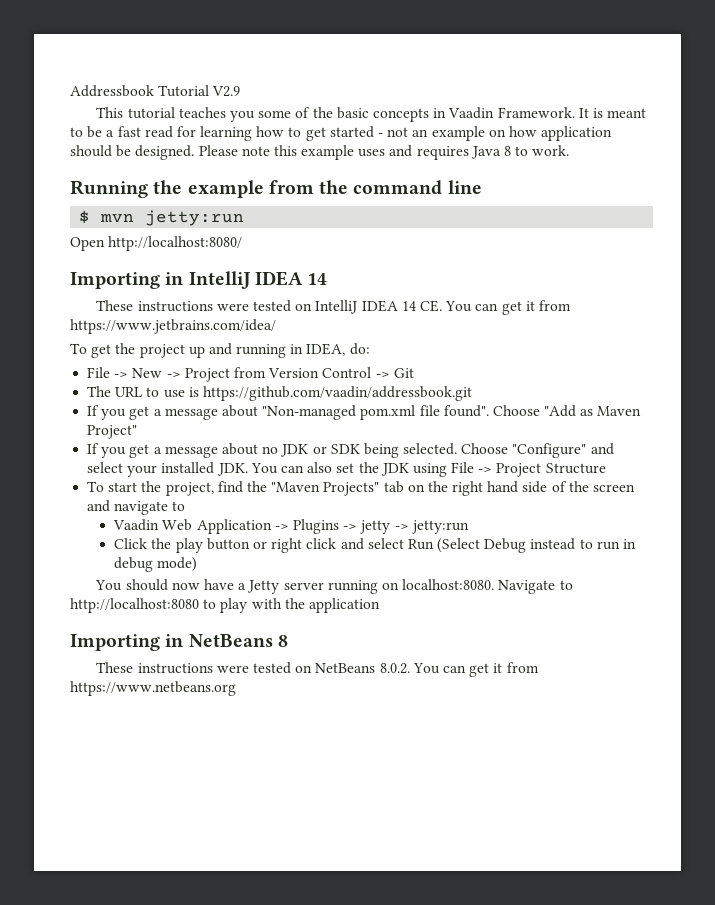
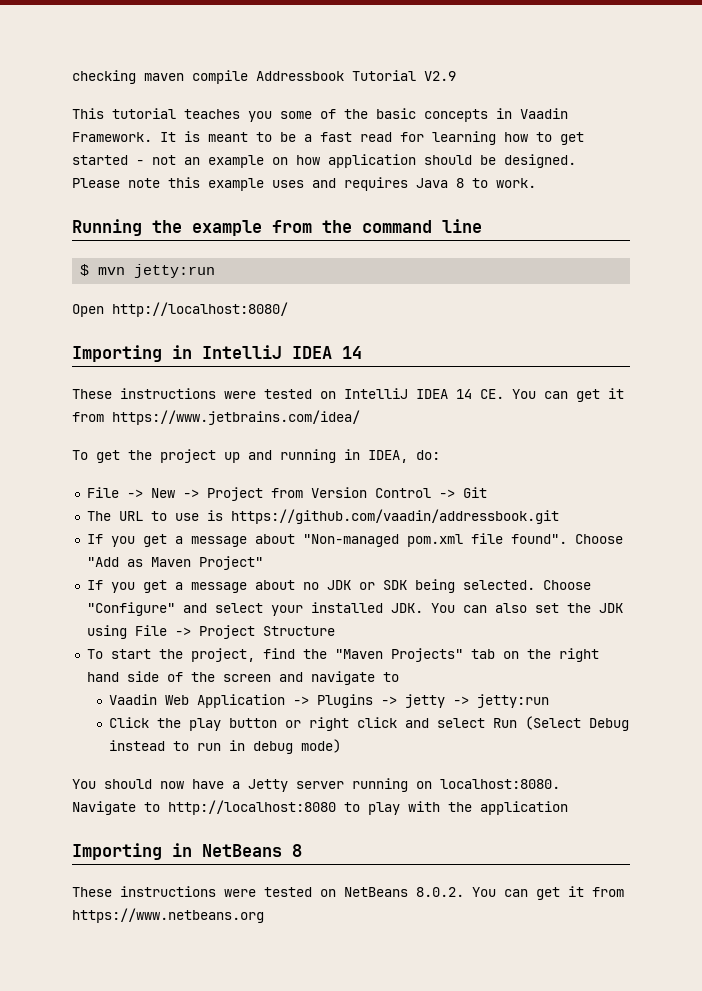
(70, 91) none -> [72,70,248,84] checking maven compile

